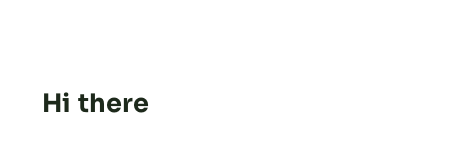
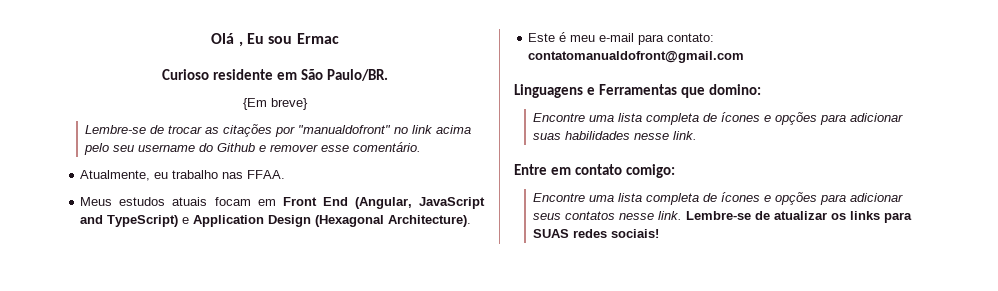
[42,92,149,113] Hi there -> [211,33,339,47] [162,69,388,81] [243,98,308,110] [84,124,471,137] [83,142,421,155] [80,170,286,181] [80,197,485,209] [80,215,472,227] [528,32,715,45] [528,51,745,63] [514,84,761,98] [532,112,903,125] [532,131,697,140] [514,164,675,178] [532,192,903,205] [532,211,912,223] [532,229,659,238] Olá , Eu sou Ermac // Curioso residente em São Paulo/BR. // {Em breve} // Lembre-se de trocar as citações por "manualdofront" no link acima pelo seu username do Github e remover esse comentário. // Atualmente, eu trabalho nas FFAA. // Meus estudos atuais focam em Front End (Angular, JavaScript and TypeScript) e Application Design (Hexagonal Architecture). // Este é meu e-mail para contato: contatomanualdofront@gmail.com // Linguagens e Ferramentas que domino: // Encontre uma lista completa de ícones e opções para adicionar suas habilidades nesse link. // Entre em contato comigo: // Encontre uma lista completa de ícones e opções para adicionar seus contatos nesse link. Lembre-se de atualizar os links para SUAS redes sociais!

